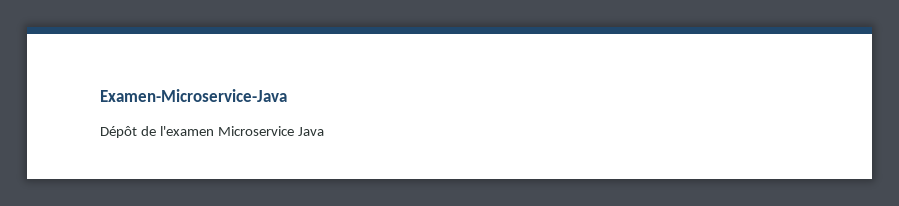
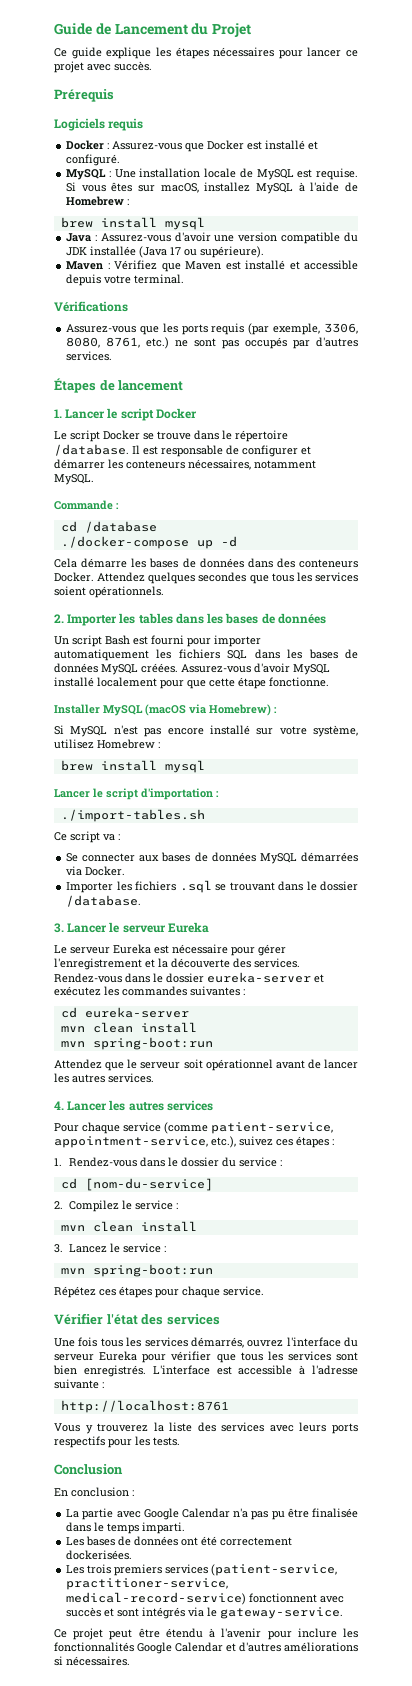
[100,89,287,102] [100,126,324,138] Examen-Microservice-Java // Dépôt de l'examen Microservice Java -> [54,23,252,37] [54,47,358,59] [54,61,152,73] [54,89,114,102] [54,118,144,131] [66,140,319,152] [66,154,121,166] [66,168,359,180] [66,182,358,194] [66,196,130,206] [60,217,205,230] [66,232,358,244] [66,246,265,258] [66,260,358,272] [66,274,185,286] [54,301,128,312] [66,323,358,335] [66,337,359,349] [66,351,113,361] [54,378,184,393] [54,408,197,421] [54,430,288,442] [54,444,311,457] [54,459,316,470] [54,474,94,485] [54,500,119,510] [60,521,157,533] [60,536,237,549] [54,558,358,568] [54,572,358,584] [54,586,164,598] [54,613,326,626] [54,635,261,647] [54,649,358,661] [54,663,330,675] [54,677,329,689] [54,704,277,716] [54,725,358,737] [54,739,160,749] [60,760,205,773] [54,788,219,800] [60,809,205,822] [54,831,120,843] [66,852,358,864] [66,866,126,876] [66,880,359,893] [66,895,142,907] [54,922,209,933] [54,944,286,956] [54,958,300,970] [54,972,324,983] [54,986,245,996] [60,1007,189,1018] [60,1022,197,1033] [60,1037,213,1050] [54,1059,358,1071] [54,1073,154,1083] [54,1100,213,1111] [54,1122,333,1134] [54,1136,334,1148] [54,1157,282,1167] [60,1178,213,1191] [54,1200,178,1212] [60,1221,197,1232] [54,1243,166,1253] [60,1264,213,1277] [54,1286,264,1298] [54,1313,220,1325] [54,1337,358,1348] [54,1351,358,1363] [53,1365,359,1377] [54,1379,104,1389] [60,1400,229,1413] [54,1422,358,1434] [54,1436,180,1448] [54,1464,123,1475] [54,1487,134,1497] [66,1508,358,1520] [66,1522,186,1534] [66,1536,293,1546] [66,1550,133,1560] [66,1564,338,1576] [66,1578,229,1590] [66,1592,345,1605] [66,1607,344,1619] [54,1628,359,1640] [54,1642,358,1654] [54,1656,130,1666] Guide de Lancement du Projet // Ce guide explique les étapes nécessaires pour lancer ce projet avec succès. // Prérequis // Logiciels requis // Docker : Assurez-vous que Docker est installé et configuré. // MySQL : Une installation locale de MySQL est requise. Si vous êtes sur macOS, installez MySQL à l'aide de Homebrew : // brew install mysql // Java : Assurez-vous d'avoir une version compatible du JDK installée (Java 17 ou supérieure). // Maven : Vérifiez que Maven est installé et accessible depuis votre terminal. // Vérifications // Assurez-vous que les ports requis (par exemple, 3306, 8080, 8761, etc.) ne sont pas occupés par d'autres services. // Étapes de lancement // 1. Lancer le script Docker // Le script Docker se trouve dans le répertoire /database. Il est responsable de configurer et démarrer les conteneurs nécessaires, notamment MySQL. // Commande : // cd /database // ./docker-compose up -d // Cela démarre les bases de données dans des conteneurs Docker. Attendez quelques secondes que tous les services soient opérationnels. // 2. Importer les tables dans les bases de données // Un script Bash est fourni pour importer automatiquement les fichiers SQL dans les bases de données MySQL créées. Assurez-vous d'avoir MySQL installé localement pour que cette étape fonctionne. // Installer MySQL (macOS via Homebrew) : // Si MySQL n'est pas encore installé sur votre système, utilisez Homebrew : // brew install mysql // Lancer le script d'importation : // ./import-tables.sh // Ce script va : // Se connecter aux bases de données MySQL démarrées via Docker. // Importer les fichiers .sql se trouvant dans le dossier /database. // 3. Lancer le serveur Eureka // Le serveur Eureka est nécessaire pour gérer l'enregistrement et la découverte des services. Rendez-vous dans le dossier eureka-server et exécutez les commandes suivantes : // cd eureka-server // mvn clean install // mvn spring-boot:run // Attendez que le serveur soit opérationnel avant de lancer les autres services. // 4. Lancer les autres services // Pour chaque service (comme patient-service, appointment-service, etc.), suivez ces étapes : // 1. Rendez-vous dans le dossier du service : // cd [nom-du-service] // 2. Compilez le service : // mvn clean install // 3. Lancez le service : // mvn spring-boot:run // Répétez ces étapes pour chaque service. // Vérifier l'état des services // Une fois tous les services démarrés, ouvrez l'interface du serveur Eureka pour vérifier que tous les services sont bien enregistrés. L'interface est accessible à l'adresse suivante : // http://localhost:8761 // Vous y trouverez la liste des services avec leurs ports respectifs pour les tests. // Conclusion // En conclusion : // La partie avec Google Calendar n'a pas pu être finalisée dans le temps imparti. // Les bases de données ont été correctement dockerisées. // Les trois premiers services (patient-service, practitioner-service, medical-record-service) fonctionnent avec succès et sont intégrés via le gateway-service. // Ce projet peut être étendu à l'avenir pour inclure les fonctionnalités Google Calendar et d'autres améliorations si nécessaires.

